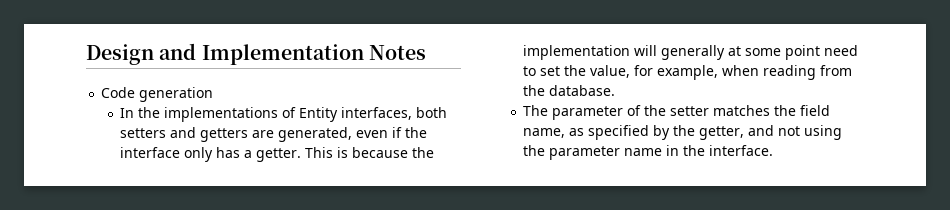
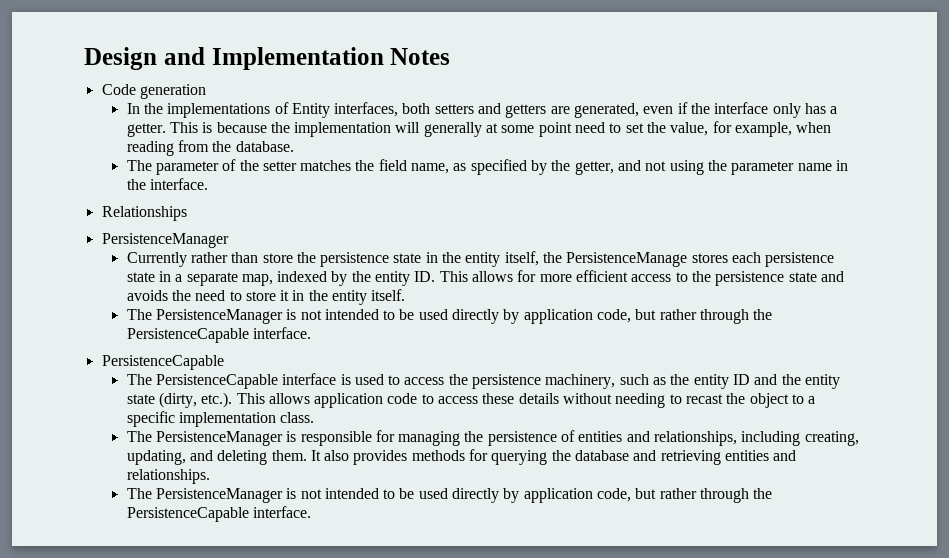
(774, 150) none -> [101,206,187,221] [101,233,229,248] [126,251,835,267] [126,270,844,286] [126,289,406,305] [126,309,773,324] [126,327,311,343] [101,355,224,370] [126,373,840,389] [126,392,816,408] [126,411,315,427] [126,430,859,446] [126,449,797,465] [126,469,210,484] [126,488,773,503] [126,506,311,522] // Relationships // PersistenceManager // Currently rather than store the persistence state in the entity itself, the PersistenceManage stores each persistence state in a separate map, indexed by the entity ID. This allows for more efficient access to the persistence state and avoids the need to store it in the entity itself. // The PersistenceManager is not intended to be used directly by application code, but rather through the PersistenceCapable interface. // PersistenceCapable // The PersistenceCapable interface is used to access the persistence machinery, such as the entity ID and the entity state (dirty, etc.). This allows application code to access these details without needing to recast the object to a specific implementation class. // The PersistenceManager is responsible for managing the persistence of entities and relationships, including creating, updating, and deleting them. It also provides methods for querying the database and retrieving entities and relationships. // The PersistenceManager is not intended to be used directly by application code, but rather through the PersistenceCapable interface.

